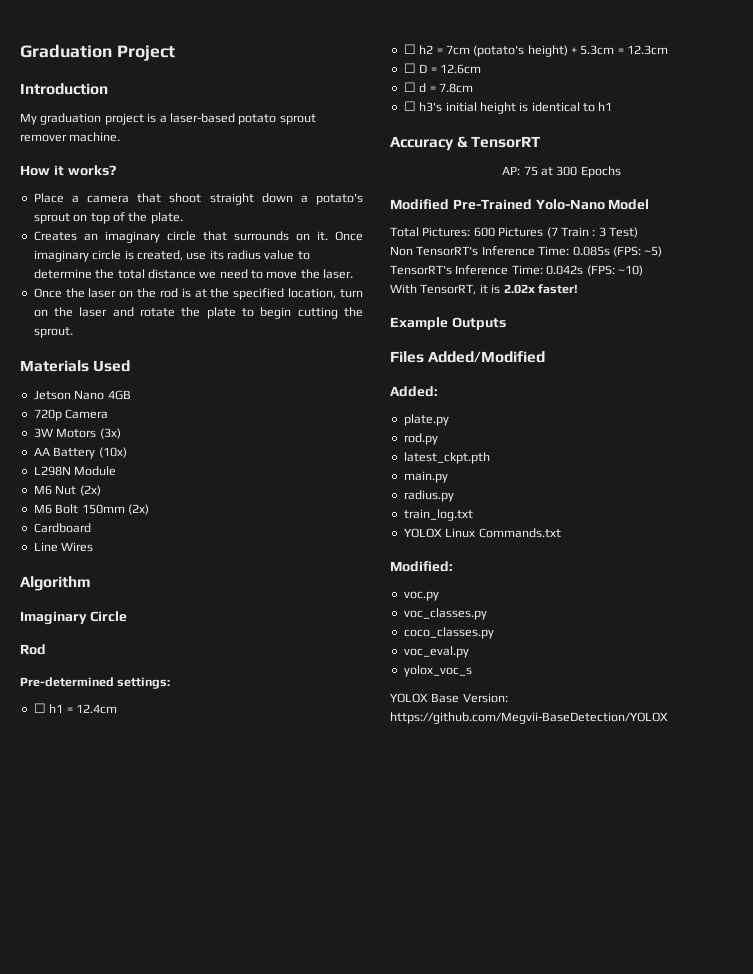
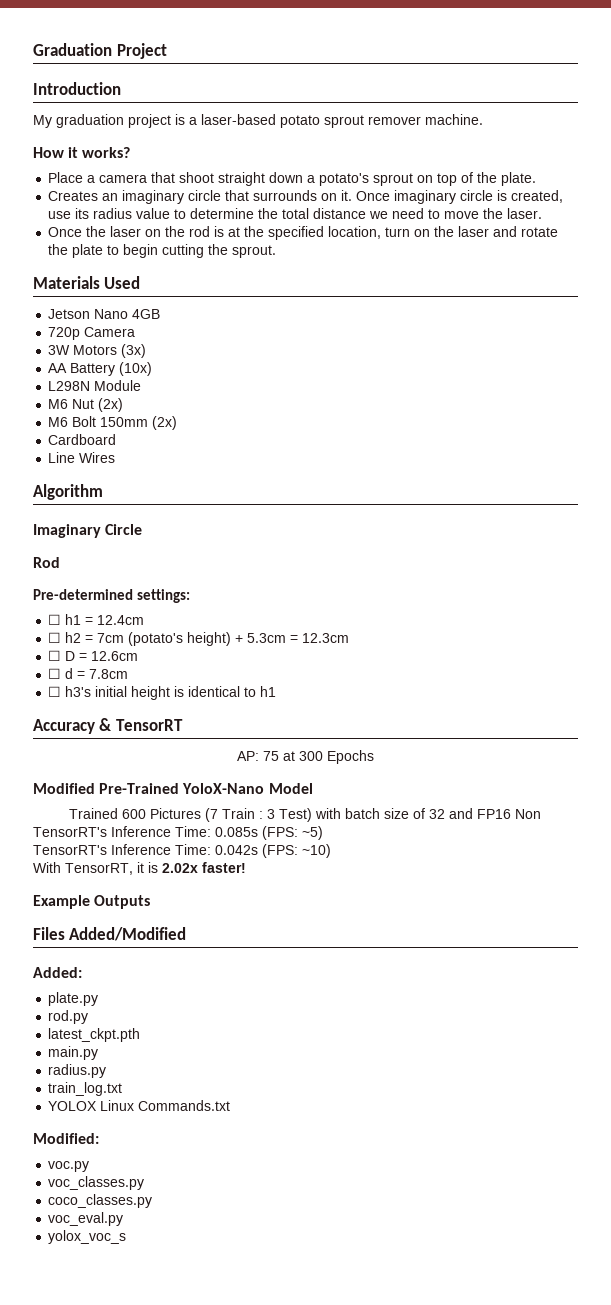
[535,199,605,210] Yolo-Nano -> [182,783,265,794] YoloX-Nano
[390,227,471,237] Total Pictures: -> [68,808,118,819] Trained
(638, 232) // -> [314,808,511,819] with batch size of 32 and FP16
[390,693,508,703] [390,712,668,724] // YOLOX Base Version: https://github.com/Megvii-BaseDetection/YOLOX -> (127, 1237) none

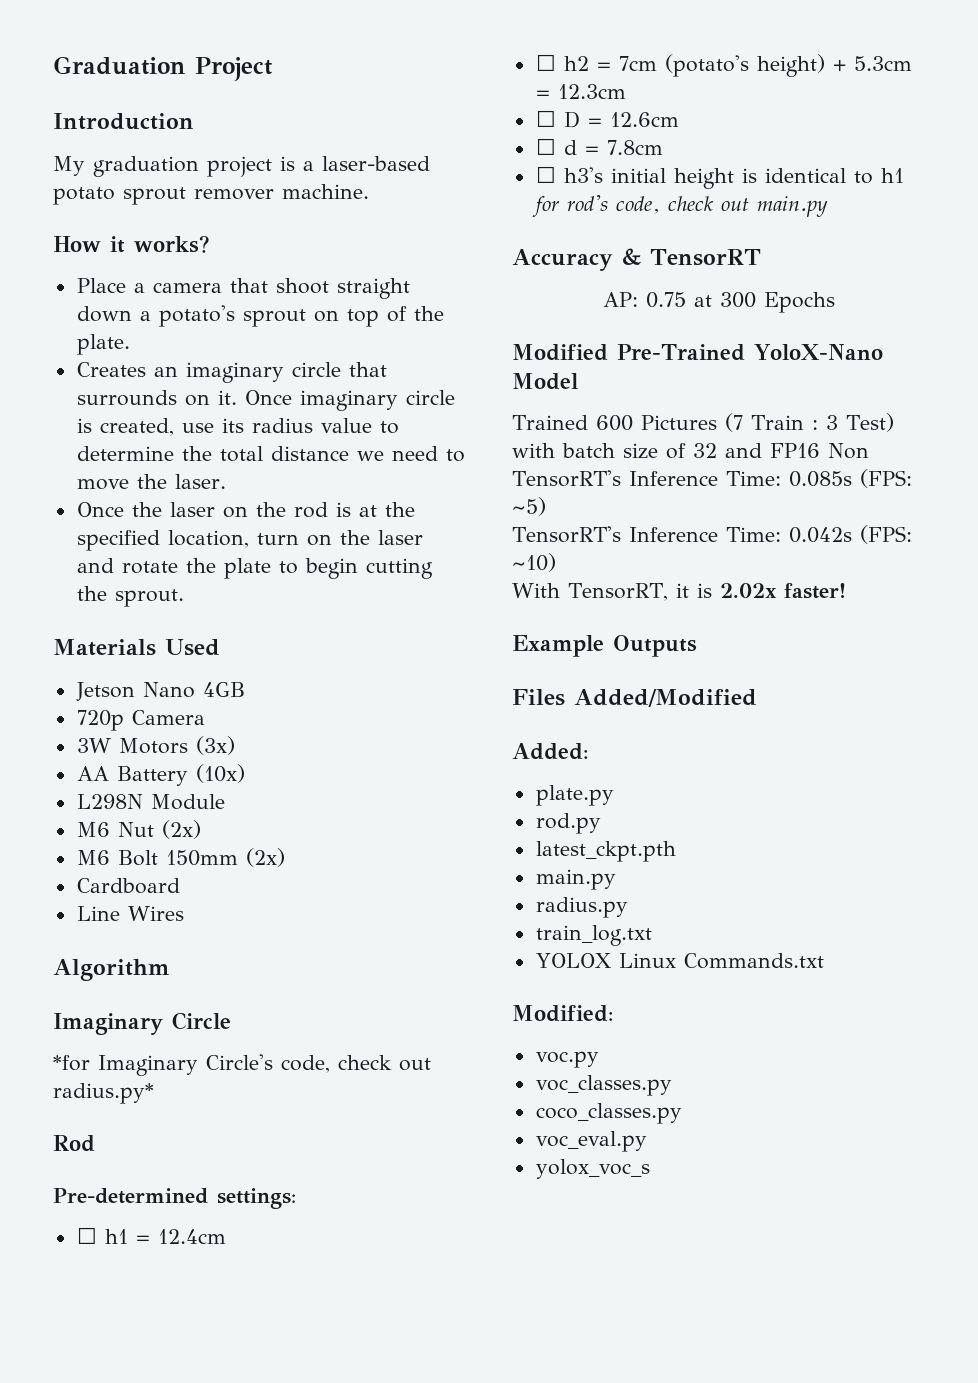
(143, 529) none -> [53,1054,431,1076] [53,1083,154,1104] // *for Imaginary Circle's code, check out radius.py*
(277, 691) none -> [531,195,828,217] for rod's code, check out main.py
[263,751,279,761] 75 -> [645,292,686,308] 0.75

